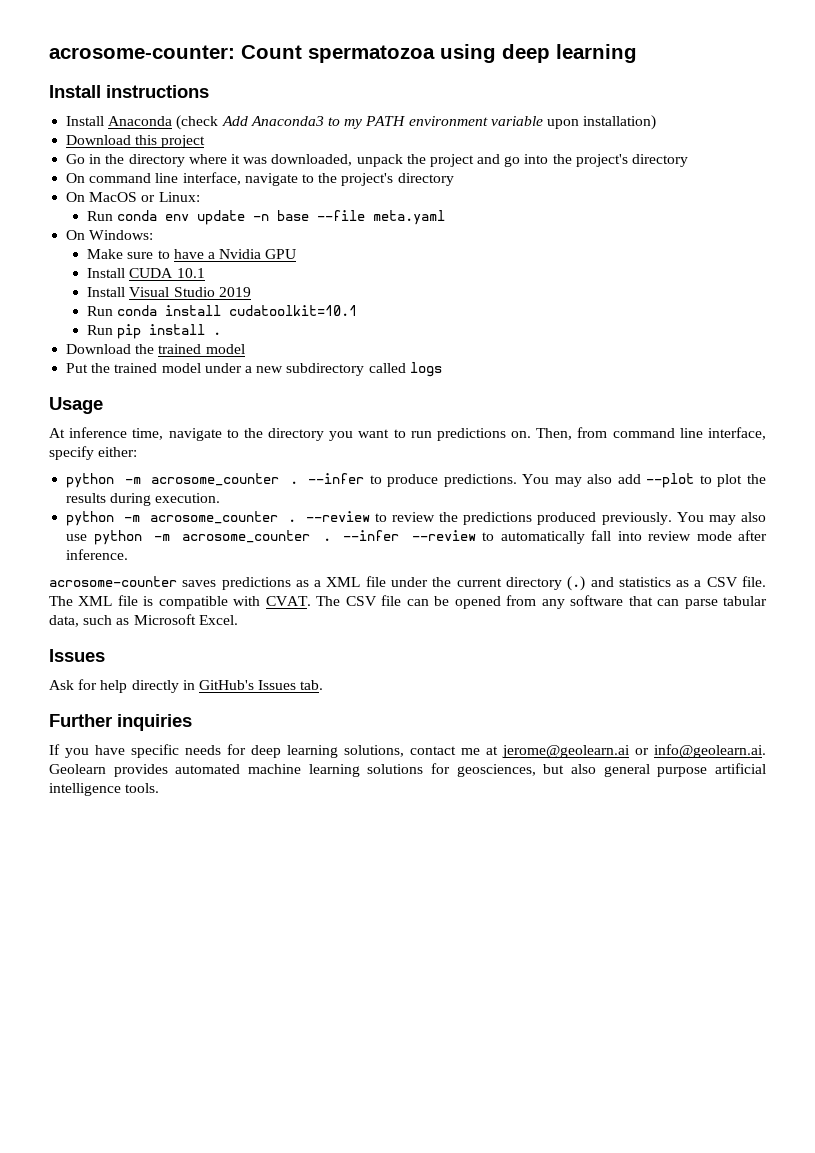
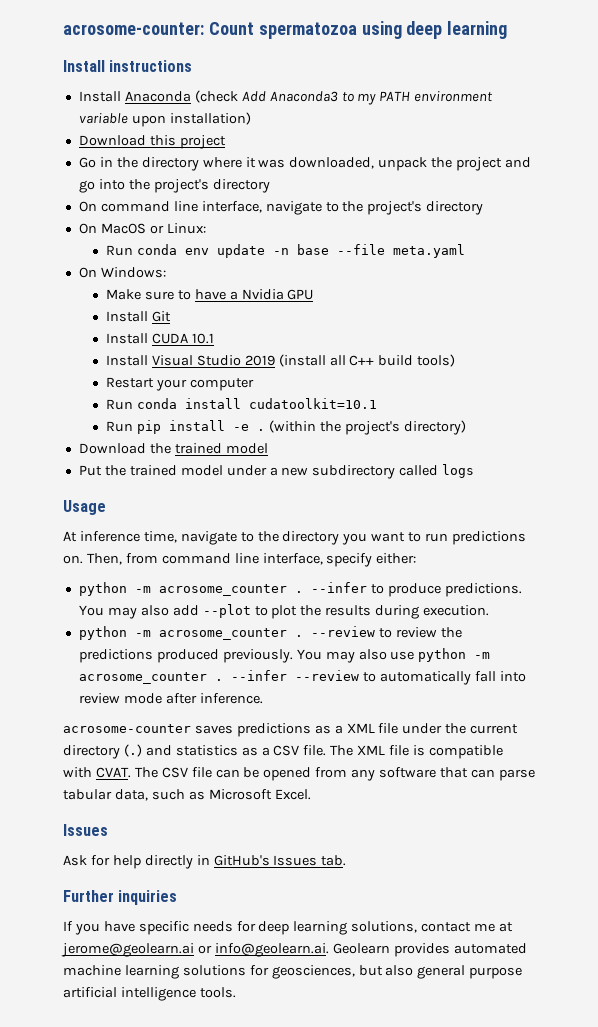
(297, 254) none -> [105,311,171,322] // Install Git
(251, 292) none -> [278,354,456,367] [105,377,254,391] (install all C++ build tools) // Restart your computer
[213,332,222,335] . -> [232,420,466,435] -e . (within the project's directory)

